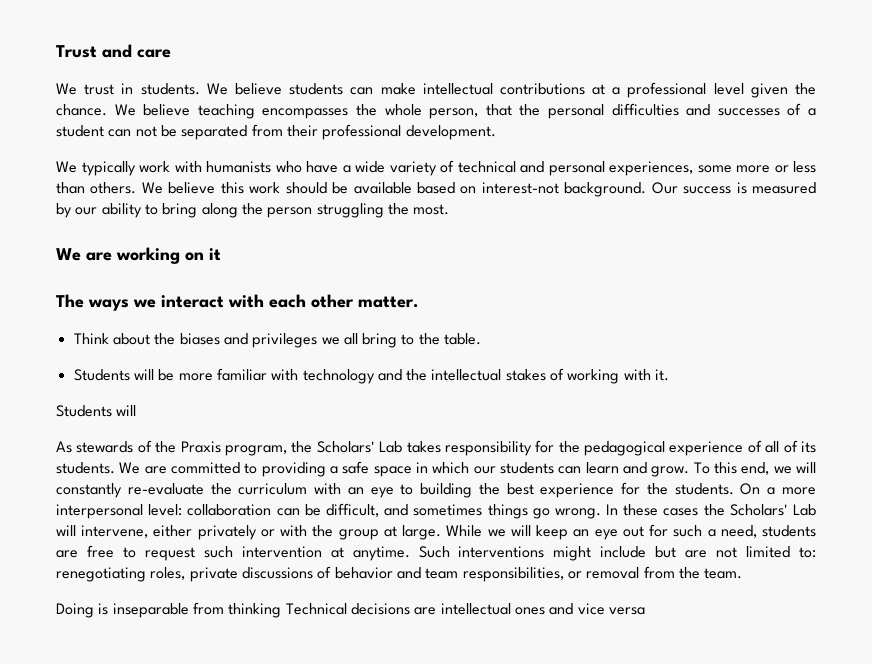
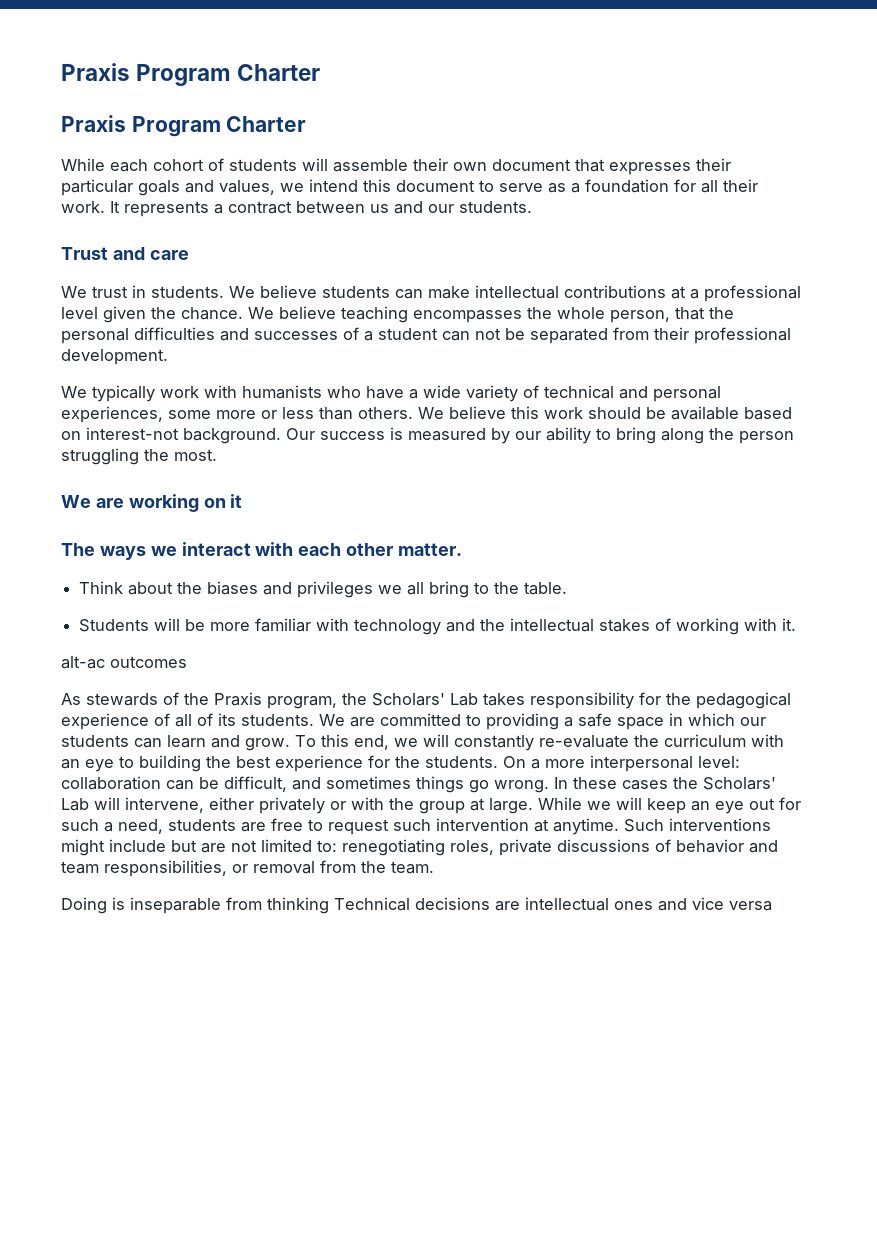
(56, 51) none -> [61,63,321,86] [61,115,307,137] [61,158,731,175] [61,179,758,196] [61,201,532,217] Praxis Program Charter // Praxis Program Charter // While each cohort of students will assemble their own document that expresses their particular goals and values, we intend this document to serve as a foundation for all their work. It represents a contract between us and our students. //
[56,405,137,417] Students will -> [61,656,187,669] alt-ac outcomes

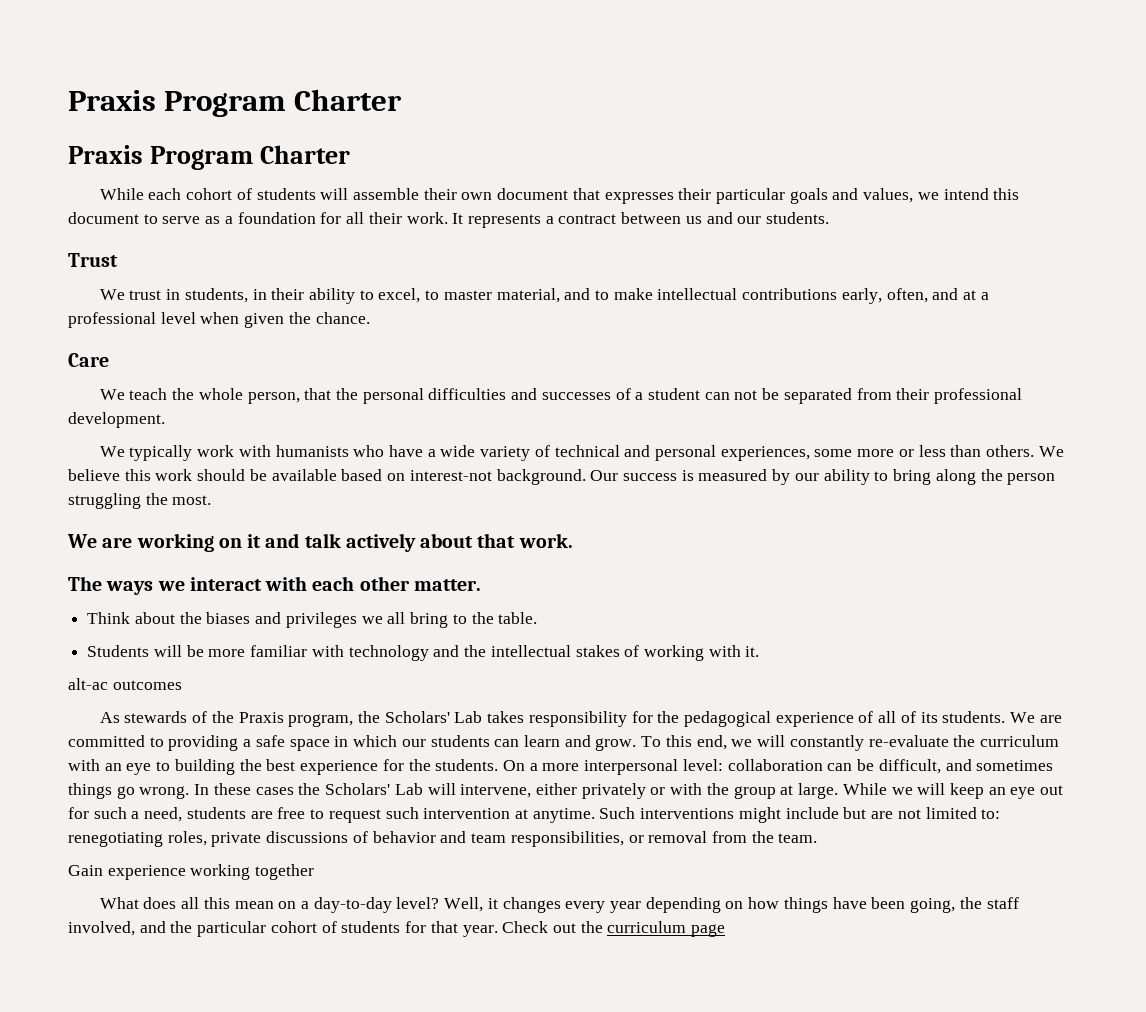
[112,247,189,260] and care -> (118, 260) none
[151,285,666,299] students. We believe students can make intellectual contributions -> [184,288,959,304] students, in their ability to excel, to master material, and to make intellectual contributions early, often, and
(98, 313) none -> [200,312,240,324] when
[248,306,522,323] We believe teaching encompasses -> [68,353,109,367] [99,388,168,400] // Care // We teach
(243, 501) none -> [265,533,573,552] and talk actively about that work.
[61,897,772,914] Doing is inseparable from thinking Technical decisions are intellectual ones and vice versa -> [68,864,315,880] [99,897,1019,913] [68,921,726,937] Gain experience working together // What does all this mean on a day-to-day level? Well, it changes every year depending on how things have been going, the staff involved, and the particular cohort of students for that year. Check out the curriculum page

